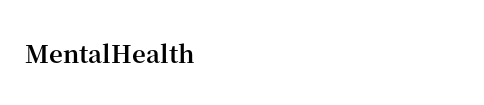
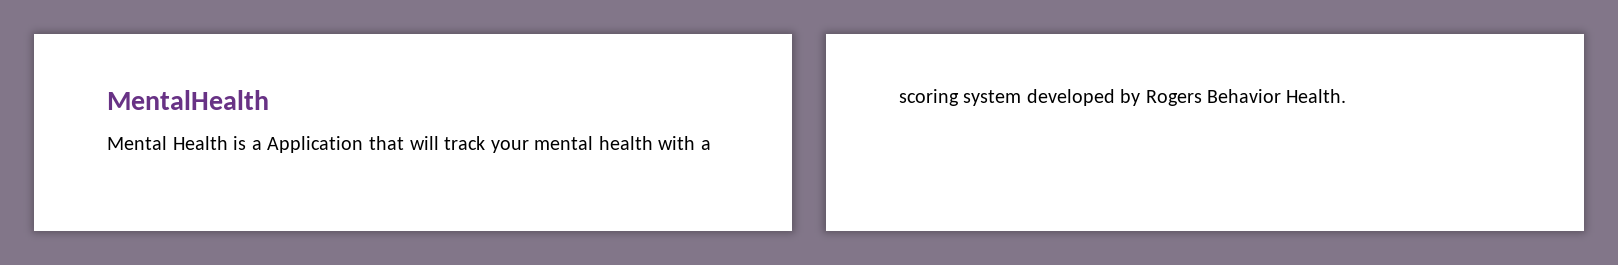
(194, 53) none -> [107,136,711,153] [899,89,1347,106] // Mental Health is a Application that will track your mental health with a scoring system developed by Rogers Behavior Health.

